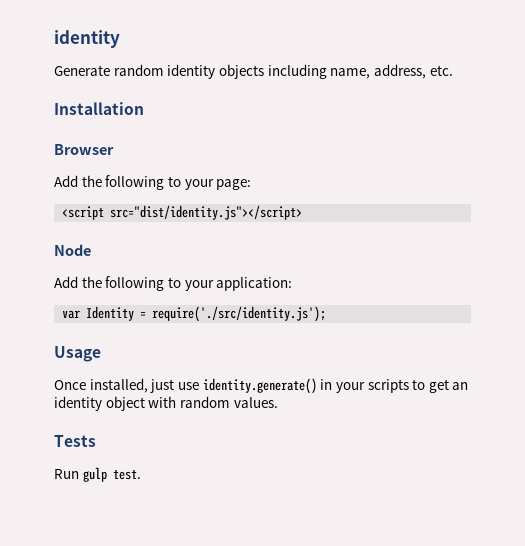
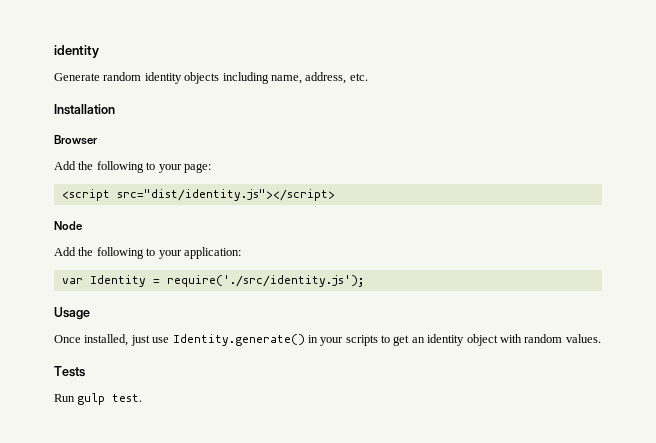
[202,378,317,394] identity.generate() -> [172,334,305,346] Identity.generate()

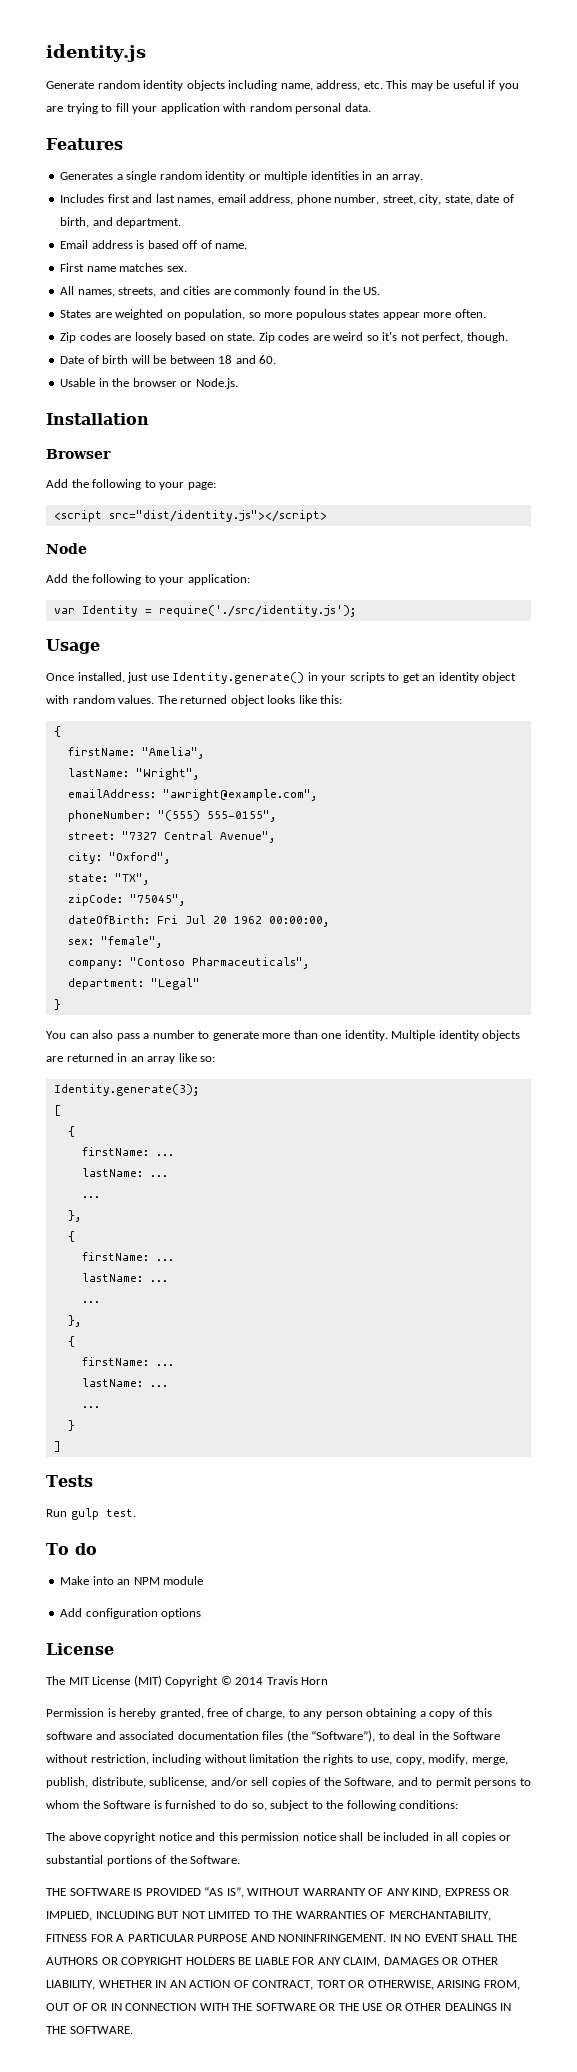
[54,45,99,58] identity -> [46,44,146,62] identity.js
(368, 77) none -> [386,80,519,91] [46,103,371,114] [46,138,123,150] [60,171,424,182] [60,194,514,205] [60,217,182,228] [60,240,248,249] [60,263,187,272] [60,286,381,297] [60,309,486,320] [60,332,508,343] [60,355,277,364] [60,378,238,389] This may be useful if you are trying to fill your application with random personal data. // Features // Generates a single random identity or multiple identities in an array. // Includes first and last names, email address, phone number, street, city, state, date of birth, and department. // Email address is based off of name. // First name matches sex. // All names, streets, and cities are commonly found in the US. // States are weighted on population, so more populous states appear more often. // Zip codes are loosely based on state. Zip codes are weird so it's not perfect, though. // Date of birth will be between 18 and 60. // Usable in the browser or Node.js.
[54,366,85,377] [54,393,143,405] // Tests // Run gulp test. -> [157,695,343,706] [53,726,61,737] [67,747,204,759] [67,768,199,780] [67,789,317,801] [67,810,276,822] [67,831,275,843] [67,852,170,864] [67,873,149,885] [67,894,185,906] [67,915,329,927] [67,936,162,948] [67,957,309,969] [67,978,200,990] [53,999,61,1010] [46,1030,521,1041] [46,1053,216,1064] [53,1084,199,1096] [53,1105,61,1116] [67,1126,75,1137] [81,1147,174,1156] [81,1168,168,1177] [81,1196,100,1198] [67,1210,81,1222] [67,1231,75,1242] [81,1252,174,1261] [81,1273,168,1282] [81,1301,100,1303] [67,1315,81,1327] [67,1336,75,1347] [81,1357,174,1366] [81,1378,168,1387] [81,1406,100,1408] [67,1420,75,1431] [53,1441,61,1452] [46,1475,93,1487] [46,1508,136,1520] [46,1543,97,1555] [60,1576,204,1585] [60,1608,202,1619] [46,1643,114,1655] [46,1675,329,1687] [46,1708,493,1719] [46,1730,500,1742] [46,1754,508,1765] [46,1777,531,1788] [46,1800,459,1811] [46,1832,512,1843] [46,1855,241,1866] [46,1887,510,1898] [46,1911,491,1921] [46,1934,517,1942] [46,1957,498,1967] [46,1980,520,1990] [46,2003,512,2011] [46,2026,133,2034] The returned object looks like this: // { // firstName: "Amelia", // lastName: "Wright", // emailAddress: "awright@example.com", // phoneNumber: "(555) 555-0155", // street: "7327 Central Avenue", // city: "Oxford", // state: "TX", // zipCode: "75045", // dateOfBirth: Fri Jul 20 1962 00:00:00, // sex: "female", // company: "Contoso Pharmaceuticals", // department: "Legal" // } // You can also pass a number to generate more than one identity. Multiple identity objects are returned in an array like so: // Identity.generate(3); // [ // { // firstName: ... // lastName: ... // ... // }, // { // firstName: ... // lastName: ... // ... // }, // { // firstName: ... // lastName: ... // ... // } // ] // Tests // Run gulp test. // To do // Make into an NPM module // Add configuration options // License // The MIT License (MIT) Copyright © 2014 Travis Horn // Permission is hereby granted, free of charge, to any person obtaining a copy of this software and associated documentation files (the “Software”), to deal in the Software without restriction, including without limitation the rights to use, copy, modify, merge, publish, distribute, sublicense, and/or sell copies of the Software, and to permit persons to whom the Software is furnished to do so, subject to the following conditions: // The above copyright notice and this permission notice shall be included in all copies or substantial portions of the Software. // THE SOFTWARE IS PROVIDED “AS IS”, WITHOUT WARRANTY OF ANY KIND, EXPRESS OR IMPLIED, INCLUDING BUT NOT LIMITED TO THE WARRANTIES OF MERCHANTABILITY, FITNESS FOR A PARTICULAR PURPOSE AND NONINFRINGEMENT. IN NO EVENT SHALL THE AUTHORS OR COPYRIGHT HOLDERS BE LIABLE FOR ANY CLAIM, DAMAGES OR OTHER LIABILITY, WHETHER IN AN ACTION OF CONTRACT, TORT OR OTHERWISE, ARISING FROM, OUT OF OR IN CONNECTION WITH THE SOFTWARE OR THE USE OR OTHER DEALINGS IN THE SOFTWARE.

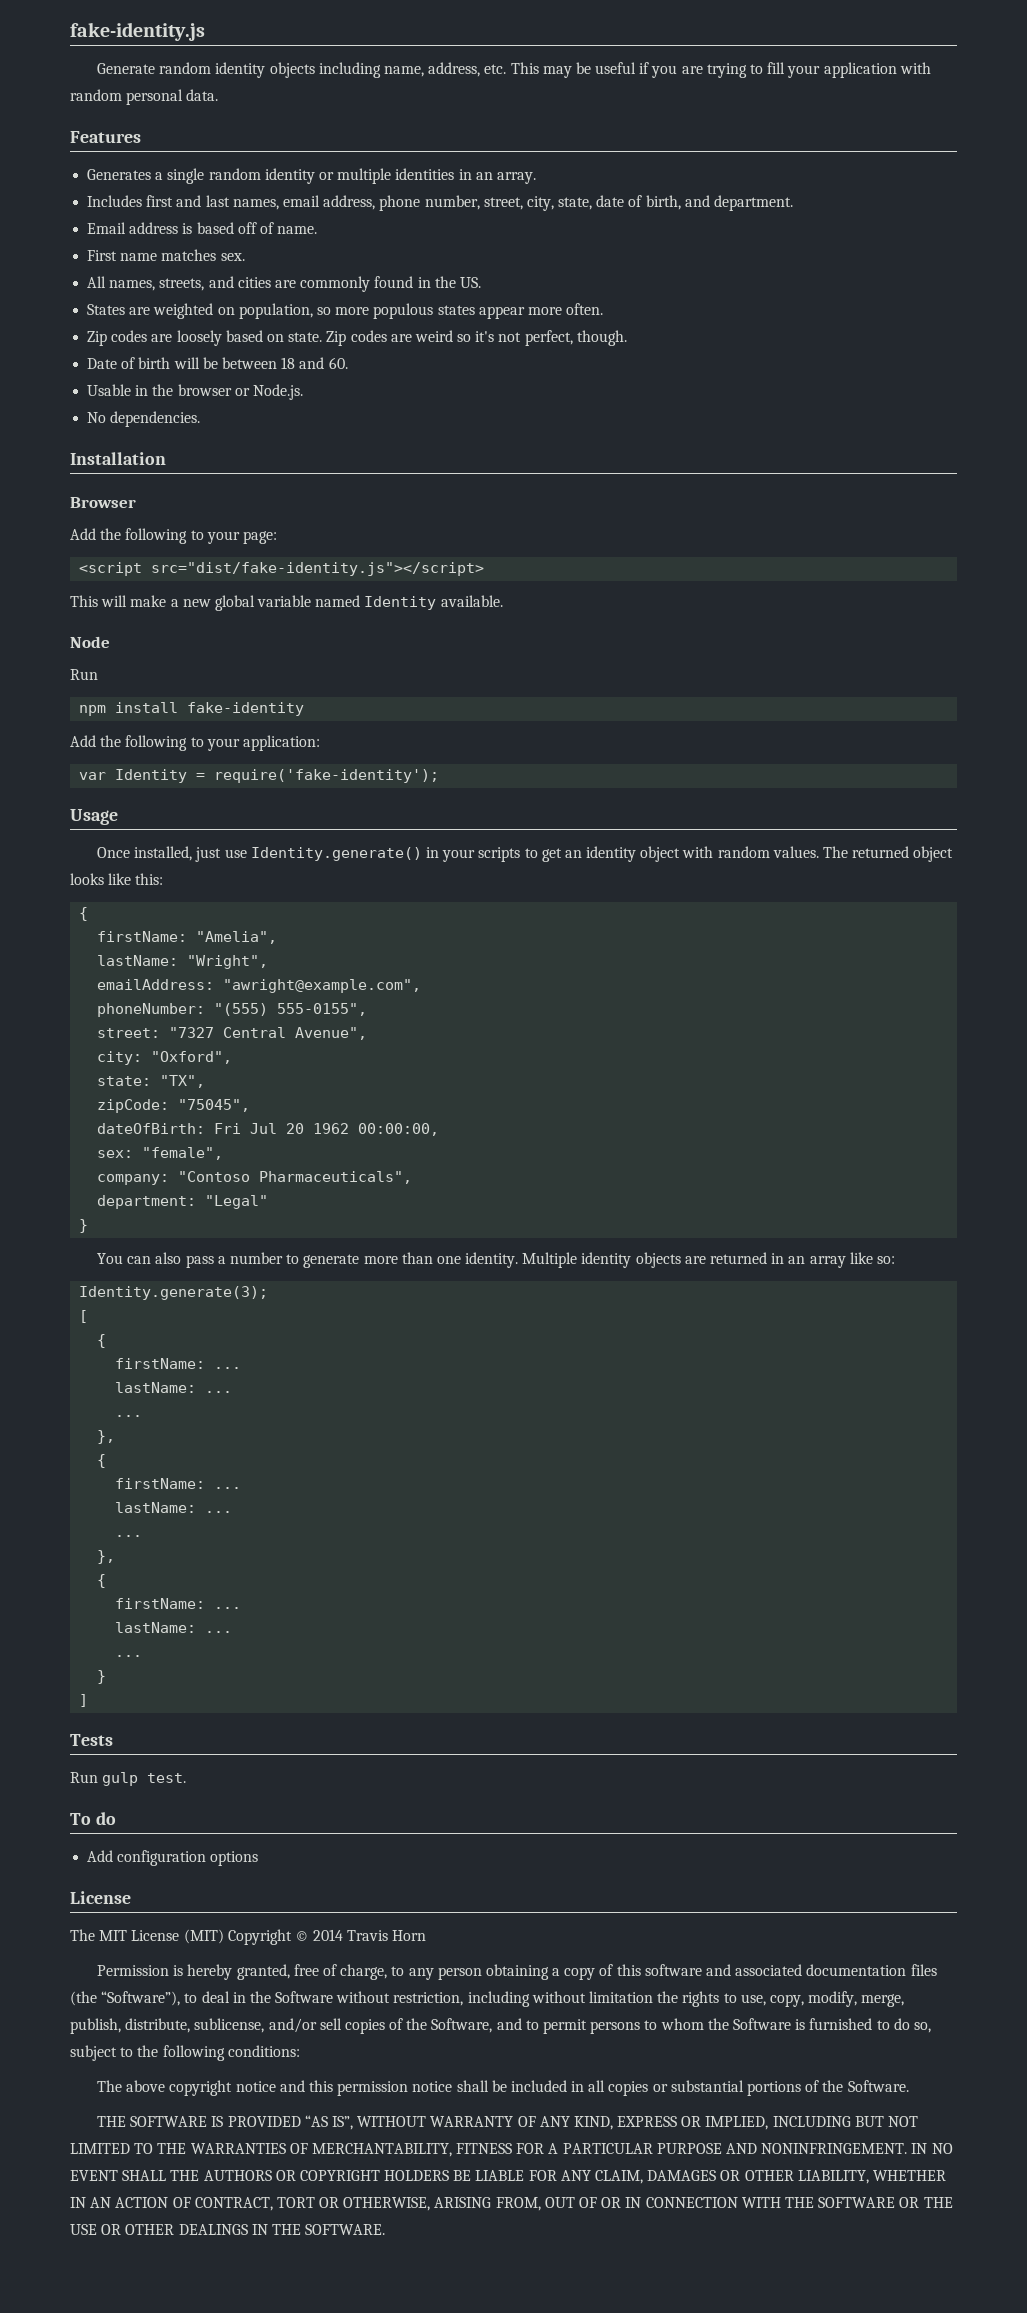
[46,44,146,62] identity.js -> [70,22,205,41] fake-identity.js
(238, 383) none -> [87,411,201,427] // No dependencies.
[108,510,327,522] [46,543,87,554] src="dist/identity.js"></script> // Node -> [151,562,485,576] [70,595,503,611] [70,636,110,648] [70,669,98,680] [79,702,305,716] src="dist/fake-identity.js"></script> // This will make a new global variable named Identity available. // Node // Run // npm install fake-identity
[158,605,356,617] require('./src/identity.js'); -> [214,769,440,783] require('fake-identity');
[60,1576,204,1585] // Make into an NPM module -> (116, 1818) none

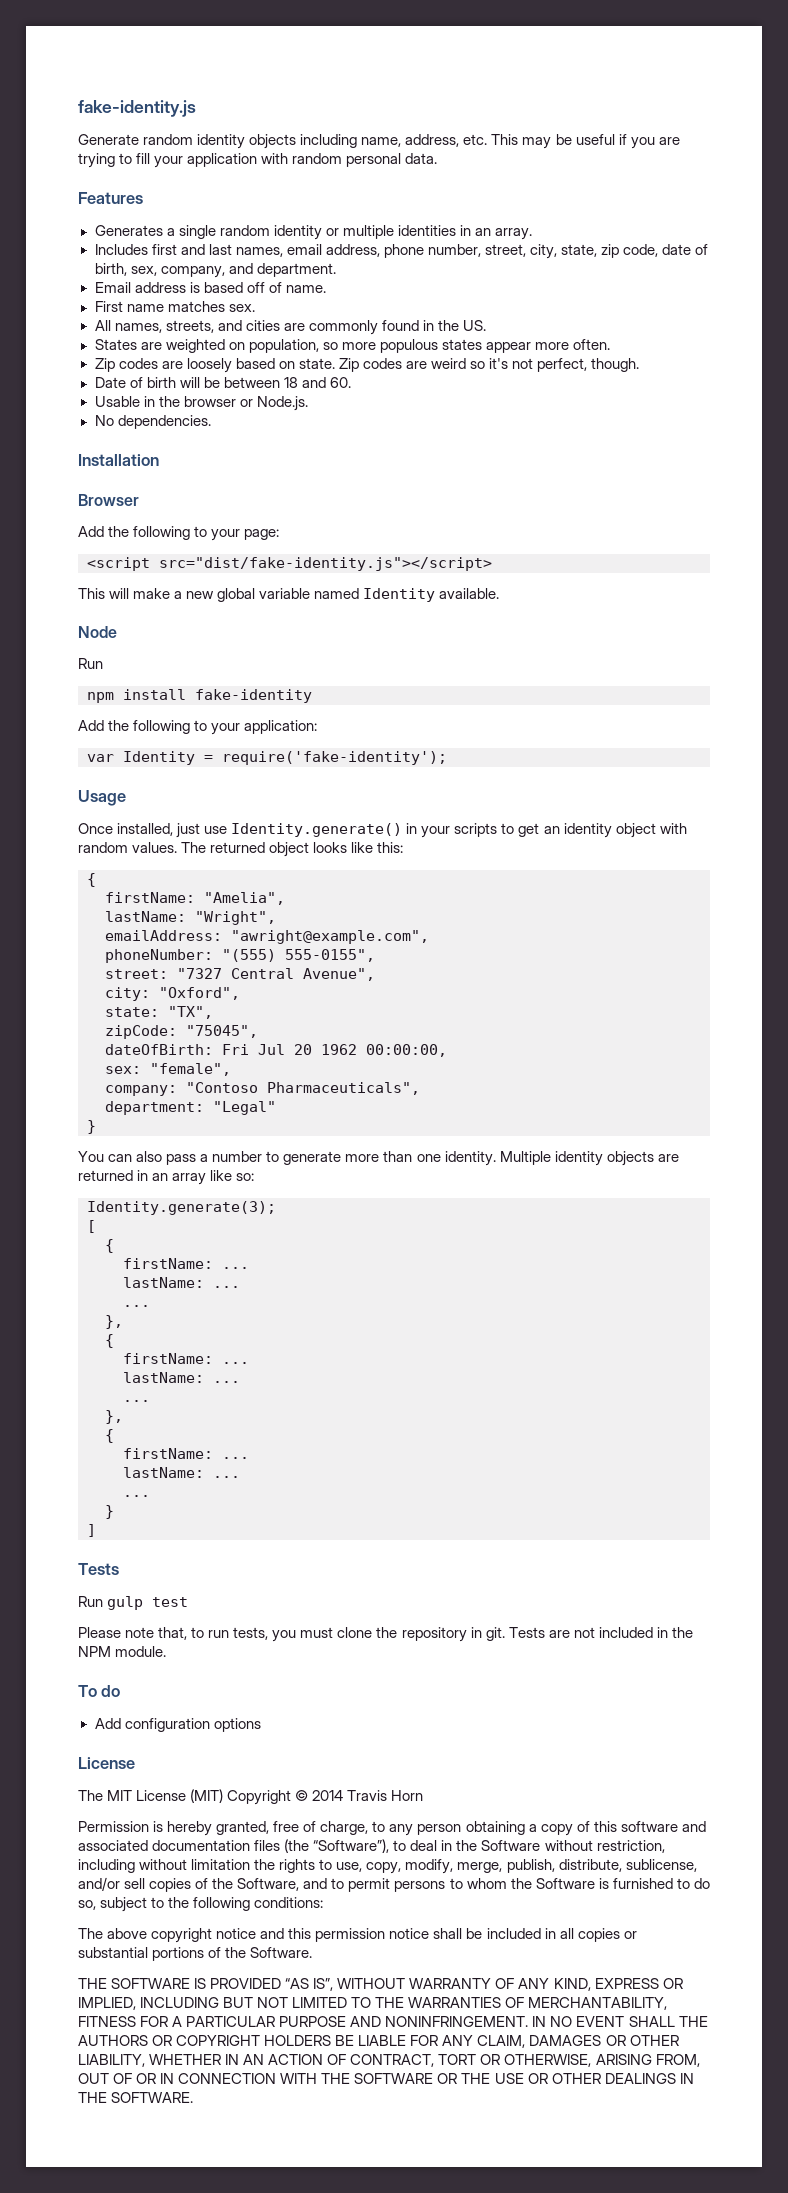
(593, 203) none -> [601,244,659,258] zip code,
(681, 202) none -> [130,266,225,278] sex, company,
[147,1773,187,1783] test. -> [152,1597,189,1607] [78,1627,693,1642] [78,1646,167,1657] test // Please note that, to run tests, you must clone the repository in git. Tests are not included in the NPM module.

